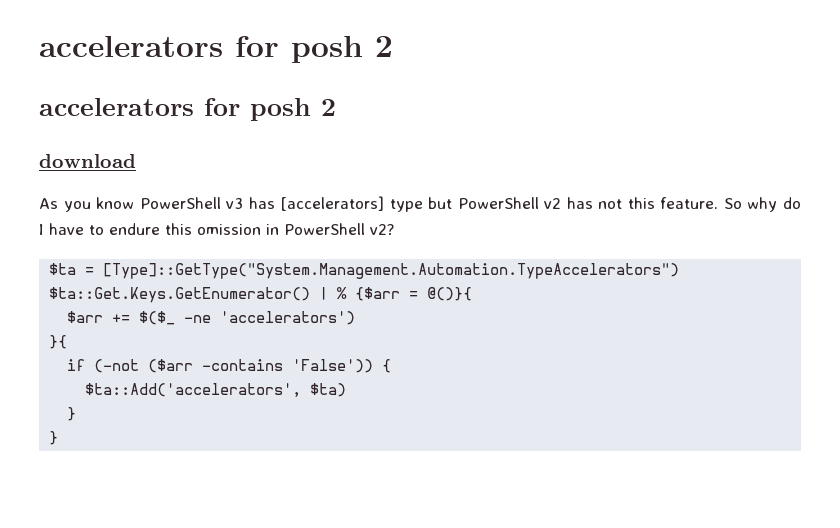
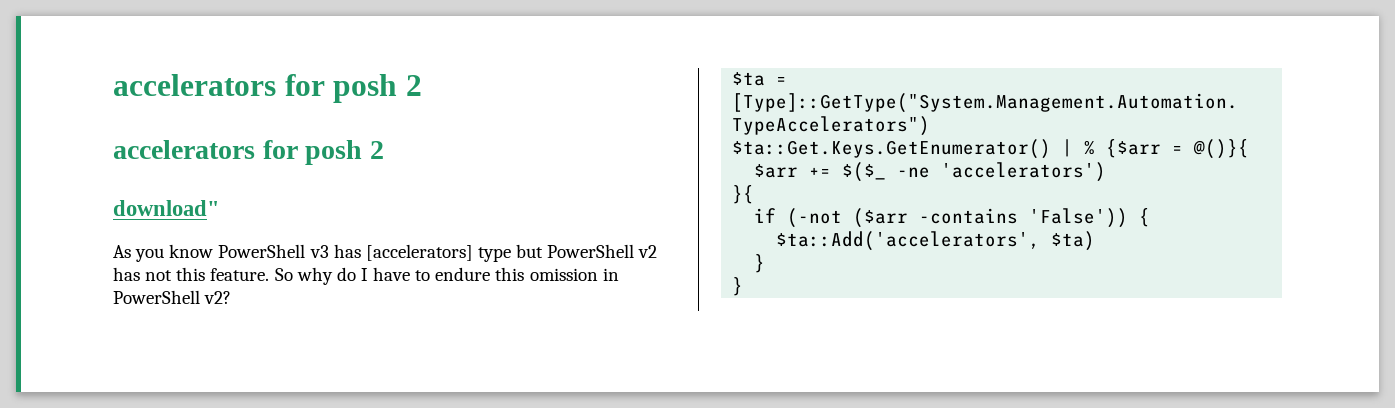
[39,154,136,168] download -> [113,200,219,216] download"

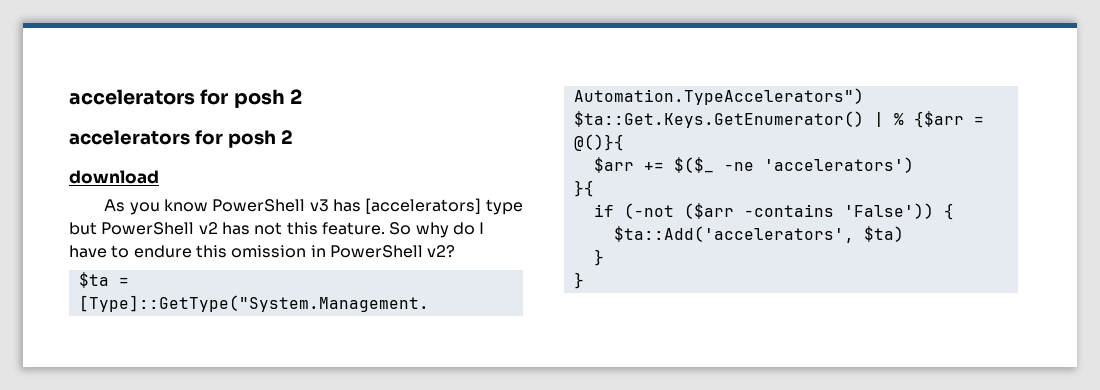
[113,200,219,216] download" -> [69,170,159,184] download

